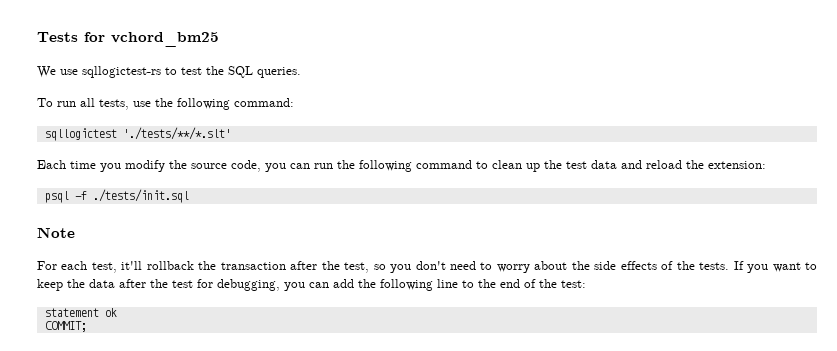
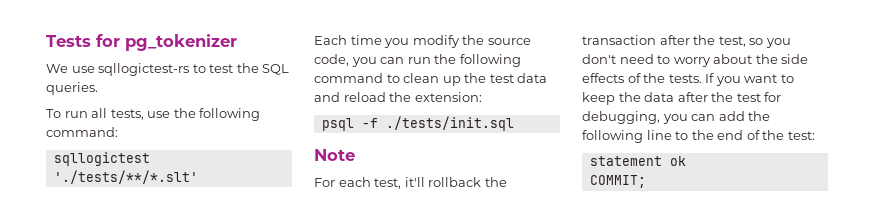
[111,32,219,47] vchord_bm25 -> [125,34,237,51] pg_tokenizer

